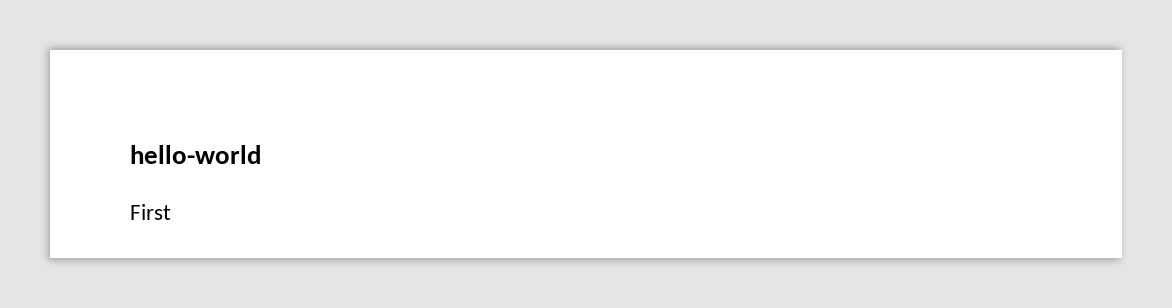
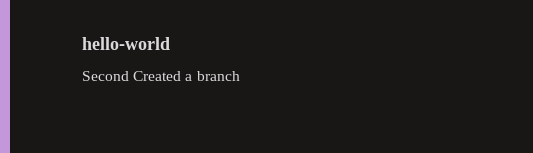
[130,204,171,220] First -> [82,71,240,81] Second Created a branch

